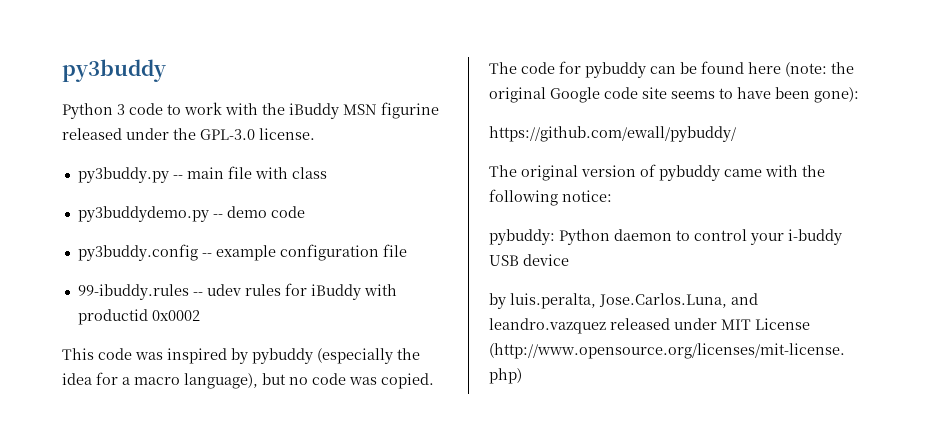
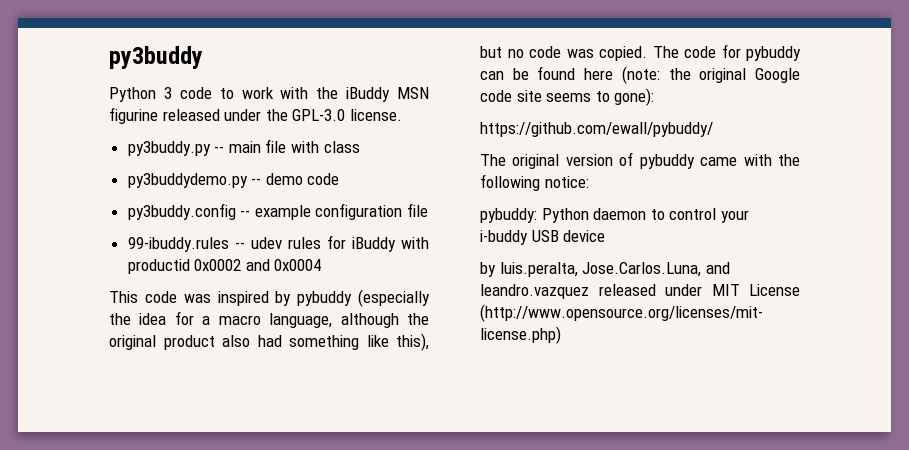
(200, 315) none -> [245,259,322,271] and 0x0004
[184,373,258,389] language), -> [269,313,429,328] [109,333,429,351] language, although the original product also had something like this),
[737,87,810,99] have been -> (610, 96) none

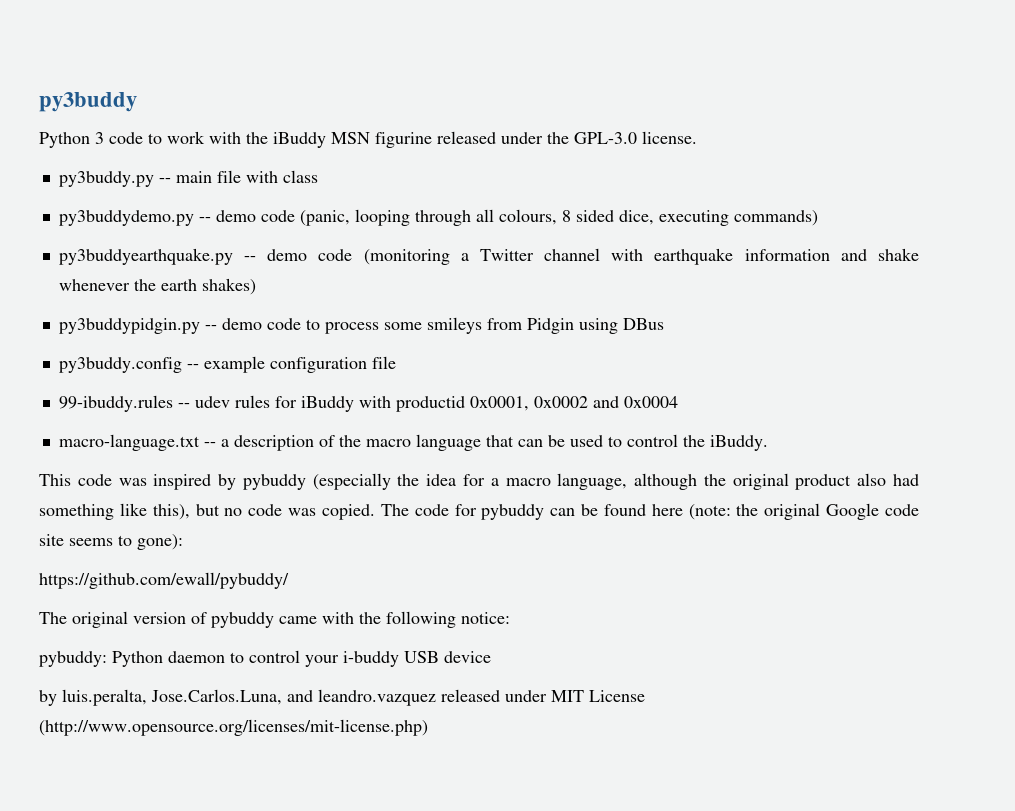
(340, 179) none -> [299,209,818,226] [58,248,920,265] [58,278,256,295] [58,317,664,334] (panic, looping through all colours, 8 sided dice, executing commands) // py3buddyearthquake.py -- demo code (monitoring a Twitter channel with earthquake information and shake whenever the earth shakes) // py3buddypidgin.py -- demo code to process some smileys from Pidgin using DBus
(190, 266) none -> [469,396,529,411] 0x0001,
(322, 265) none -> [58,434,768,451] // macro-language.txt -- a description of the macro language that can be used to control the iBuddy.

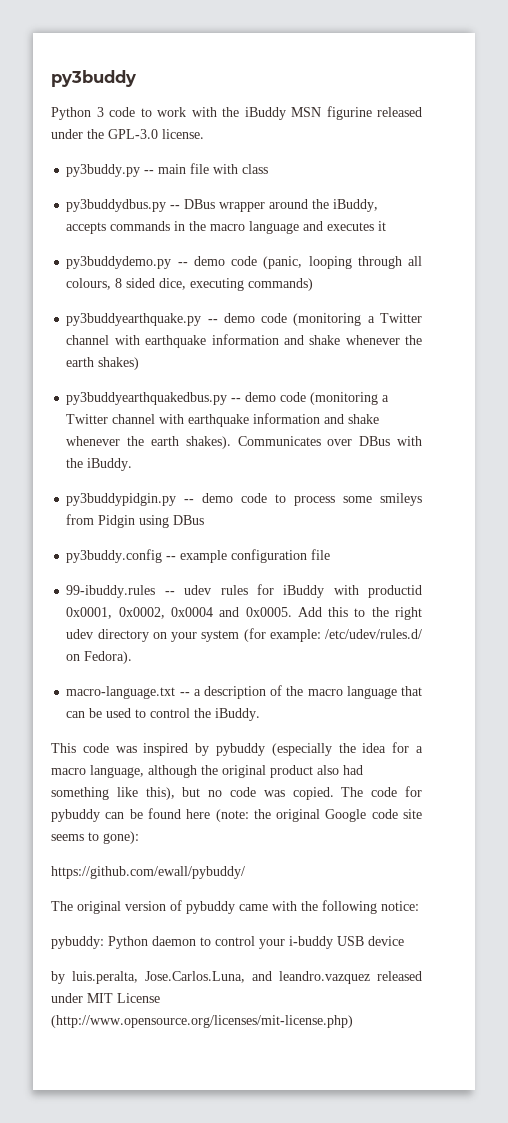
(318, 176) none -> [66,199,379,212] [66,221,387,234] // py3buddydbus.py -- DBus wrapper around the iBuddy, accepts commands in the macro language and executes it
(256, 286) none -> [66,392,390,405] [66,413,380,427] [66,436,423,449] [66,458,133,471] // py3buddyearthquakedbus.py -- demo code (monitoring a Twitter channel with earthquake information and shake whenever the earth shakes). Communicates over DBus with the iBuddy.
[533,396,678,408] 0x0002 and 0x0004 -> [118,607,422,620] [66,628,423,642] [66,651,133,664] 0x0002, 0x0004 and 0x0005. Add this to the right udev directory on your system (for example: /etc/udev/rules.d/ on Fedora).

